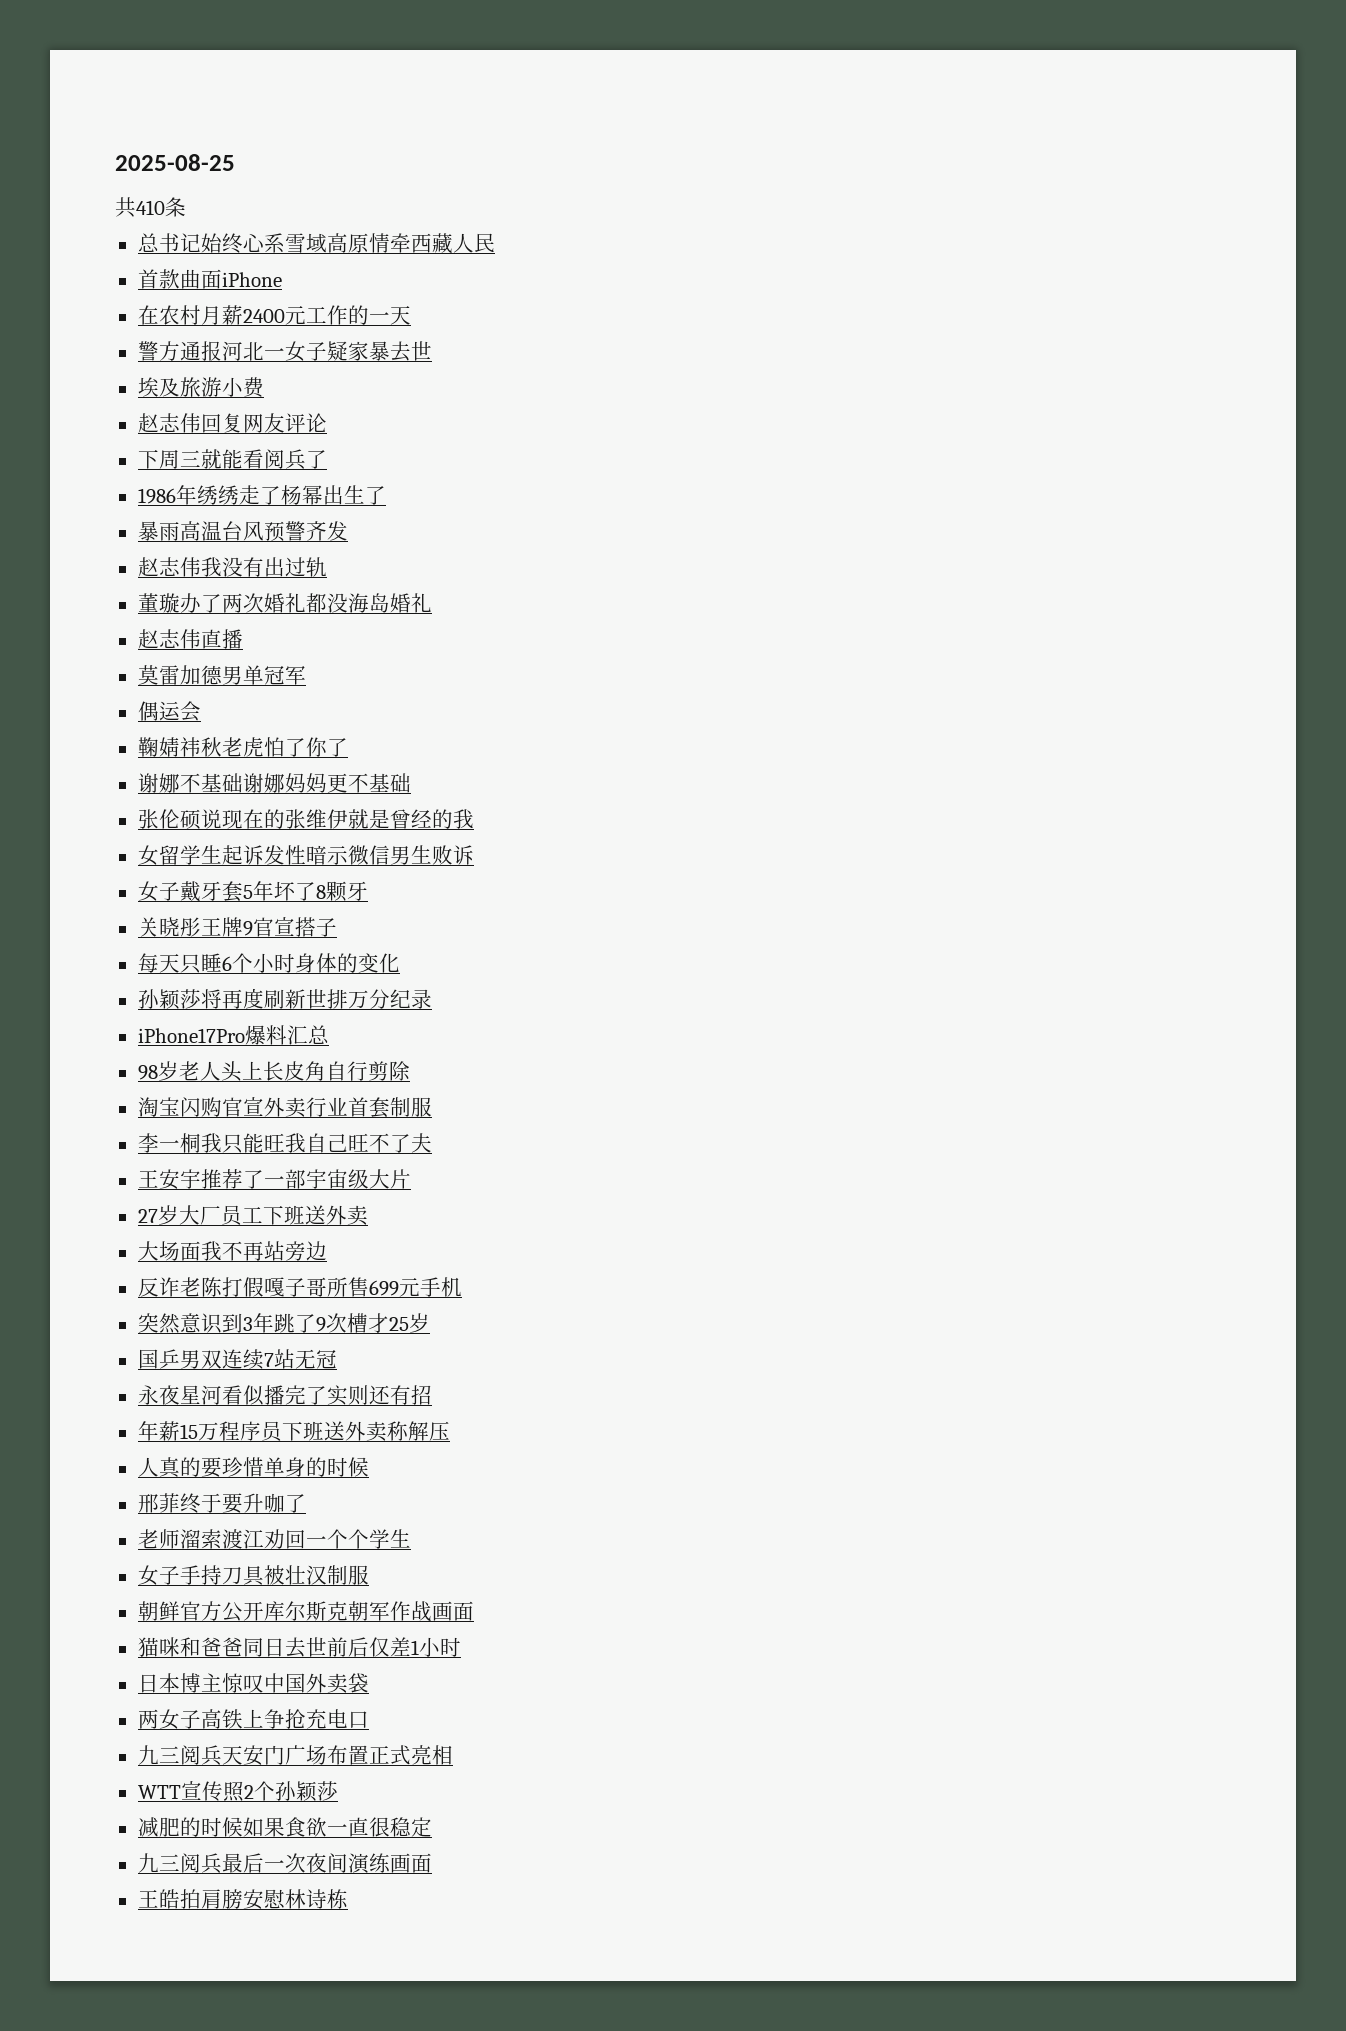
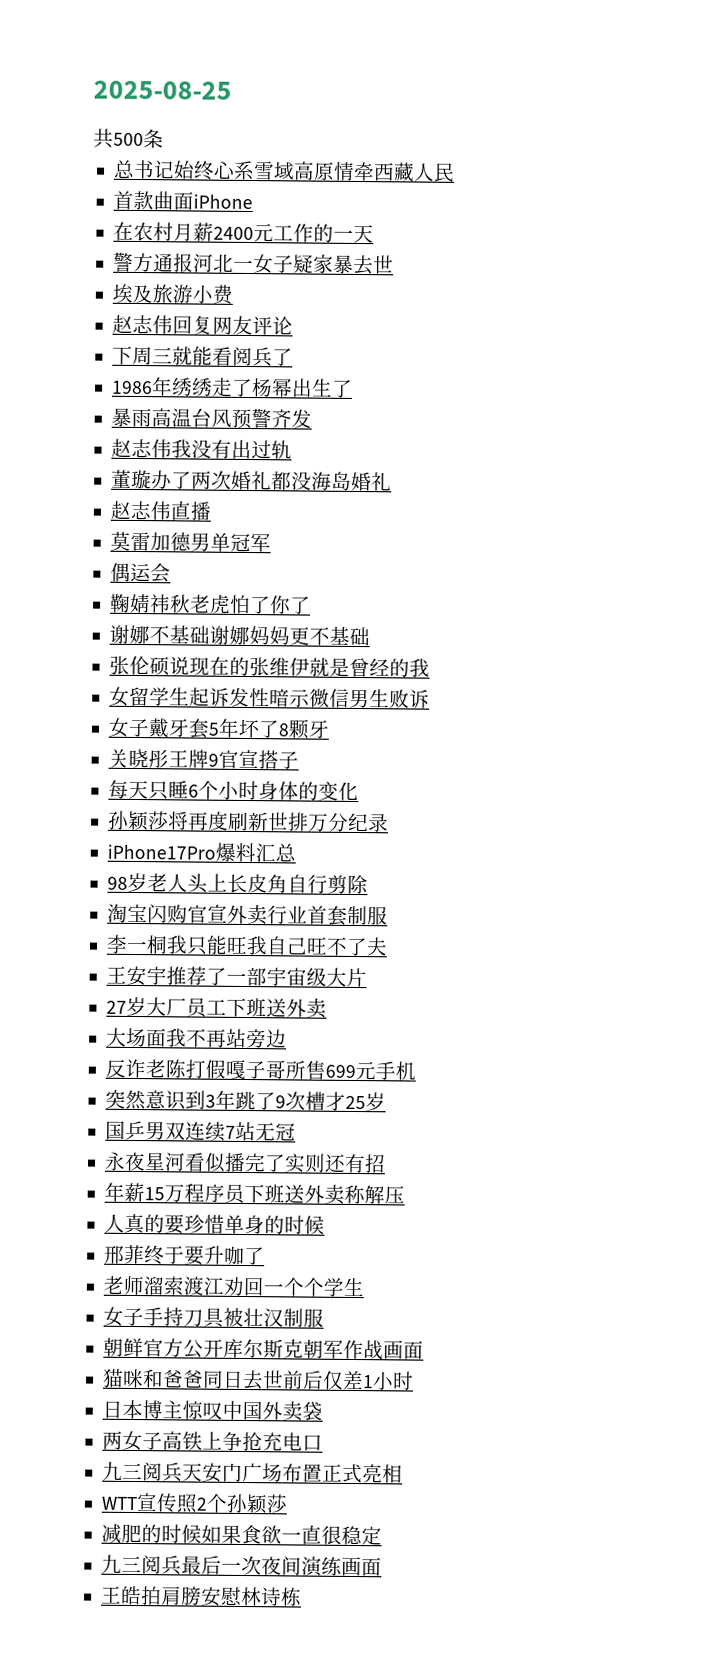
[136,200,165,215] 410 -> [113,132,144,147] 500

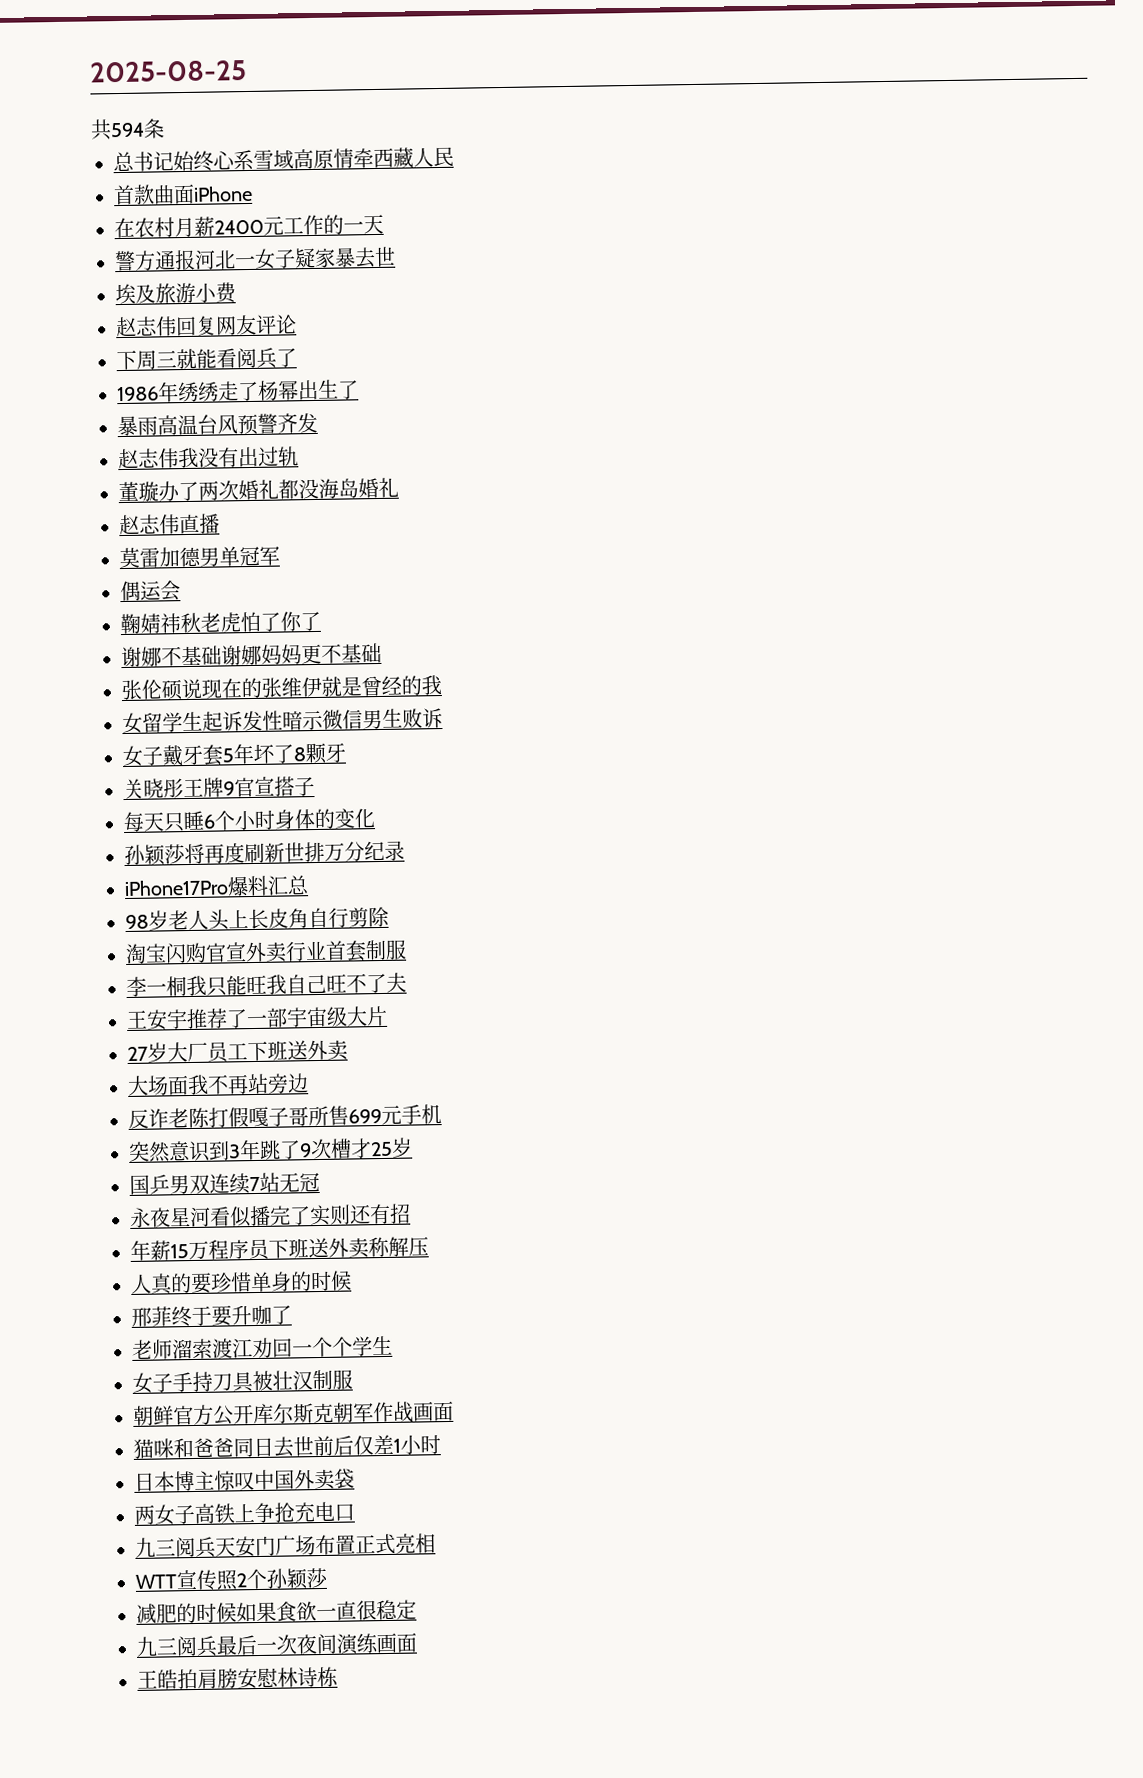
[113,132,144,147] 500 -> [110,122,145,138] 594

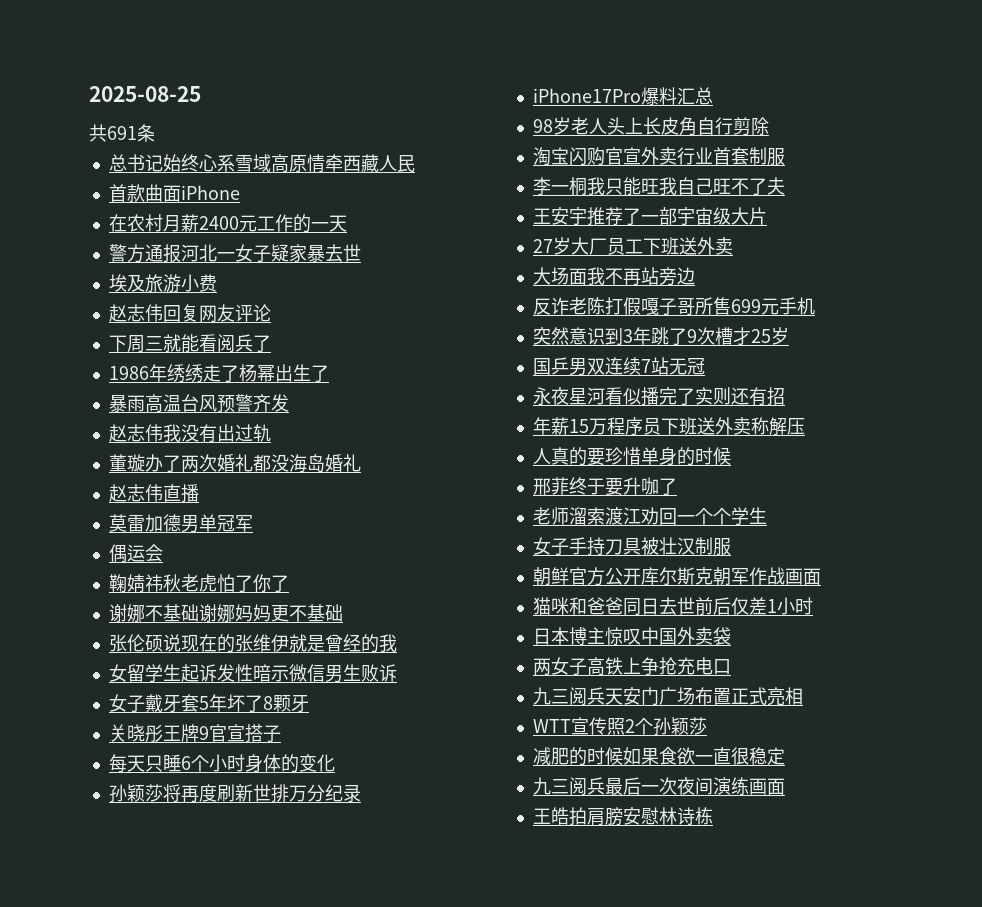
[110,122,145,138] 594 -> [107,126,137,140] 691

